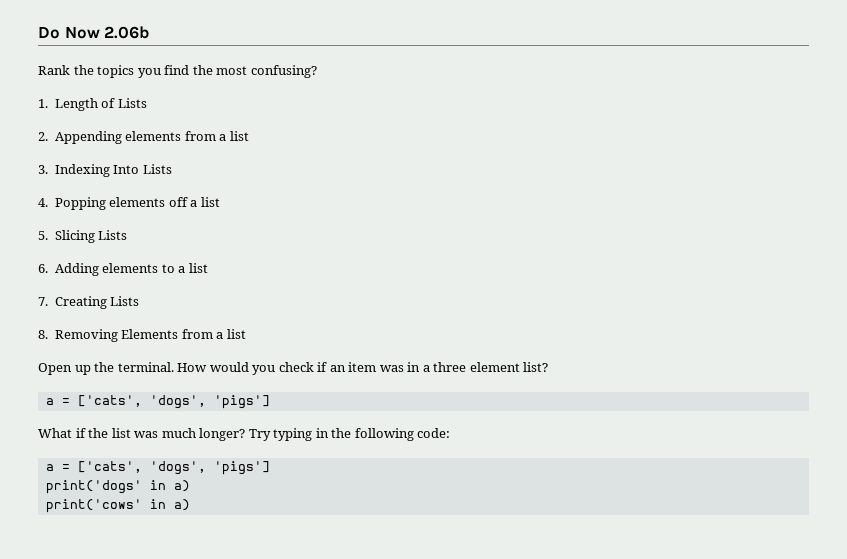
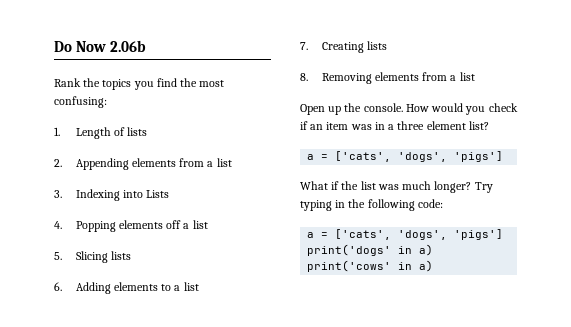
[250,65,317,78] confusing? -> [54,96,107,108] confusing:
[117,98,147,108] Lists -> [127,127,148,136] lists
[113,165,140,174] Into -> [122,190,143,198] into
[98,230,128,240] Lists -> [110,251,131,260] lists
[110,296,140,306] Lists -> [366,41,387,50] lists
[121,329,179,339] Elements -> [374,72,419,81] elements
[117,362,174,372] terminal. -> [363,103,403,112] console.

